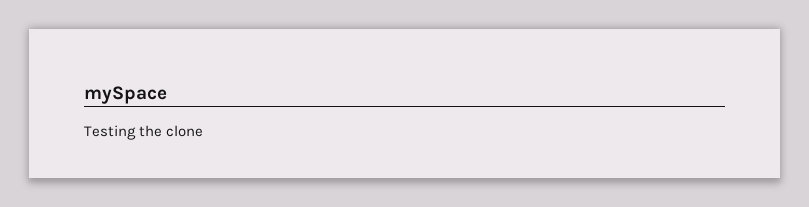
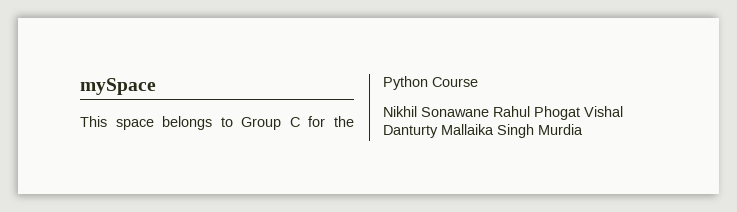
[84,125,204,140] Testing the clone -> [80,116,355,130] [383,76,478,90] [383,106,623,120] [383,124,583,138] This space belongs to Group C for the Python Course // Nikhil Sonawane Rahul Phogat Vishal Danturty Mallaika Singh Murdia

